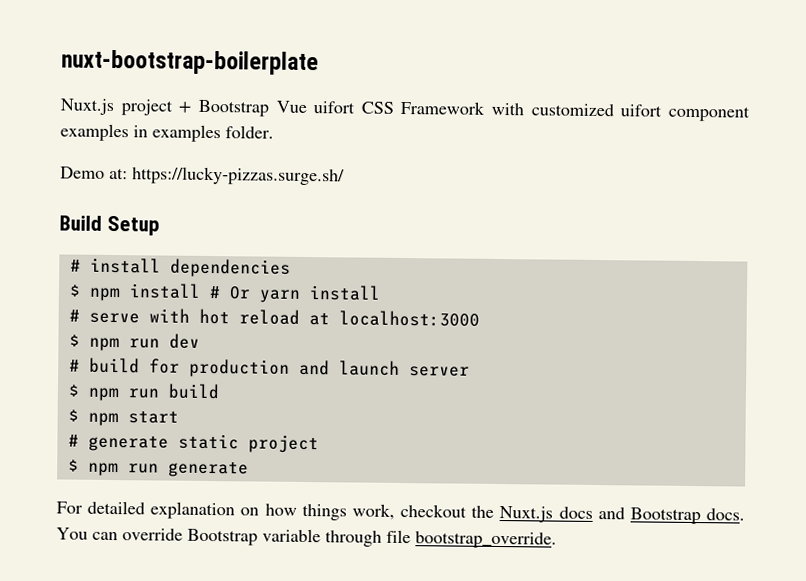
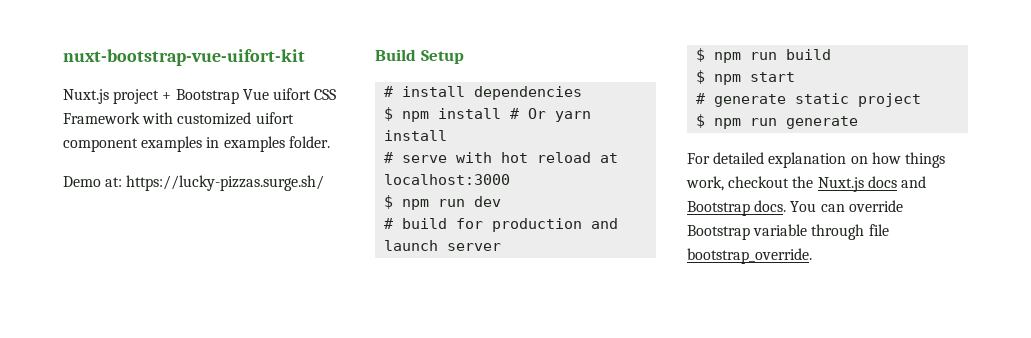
[61,49,319,76] nuxt-bootstrap-boilerplate -> [63,49,305,66] nuxt-bootstrap-vue-uifort-kit

